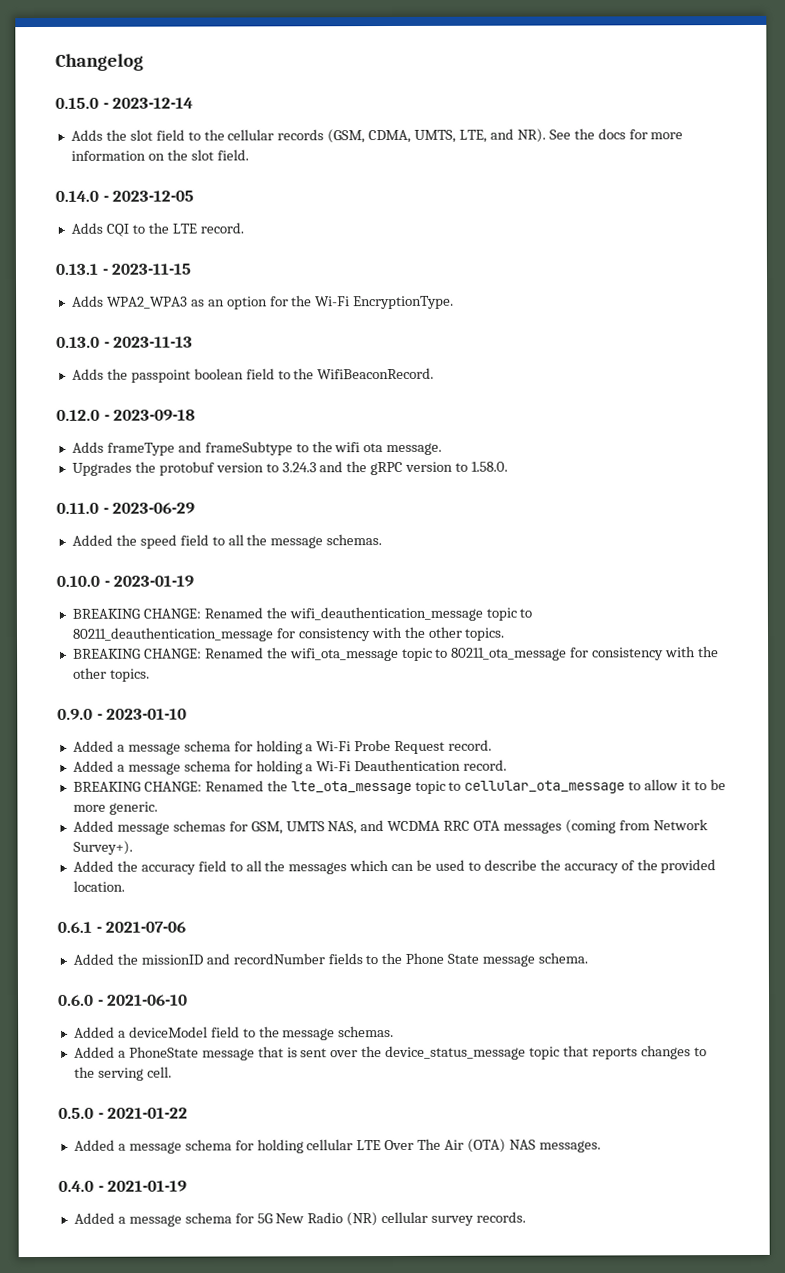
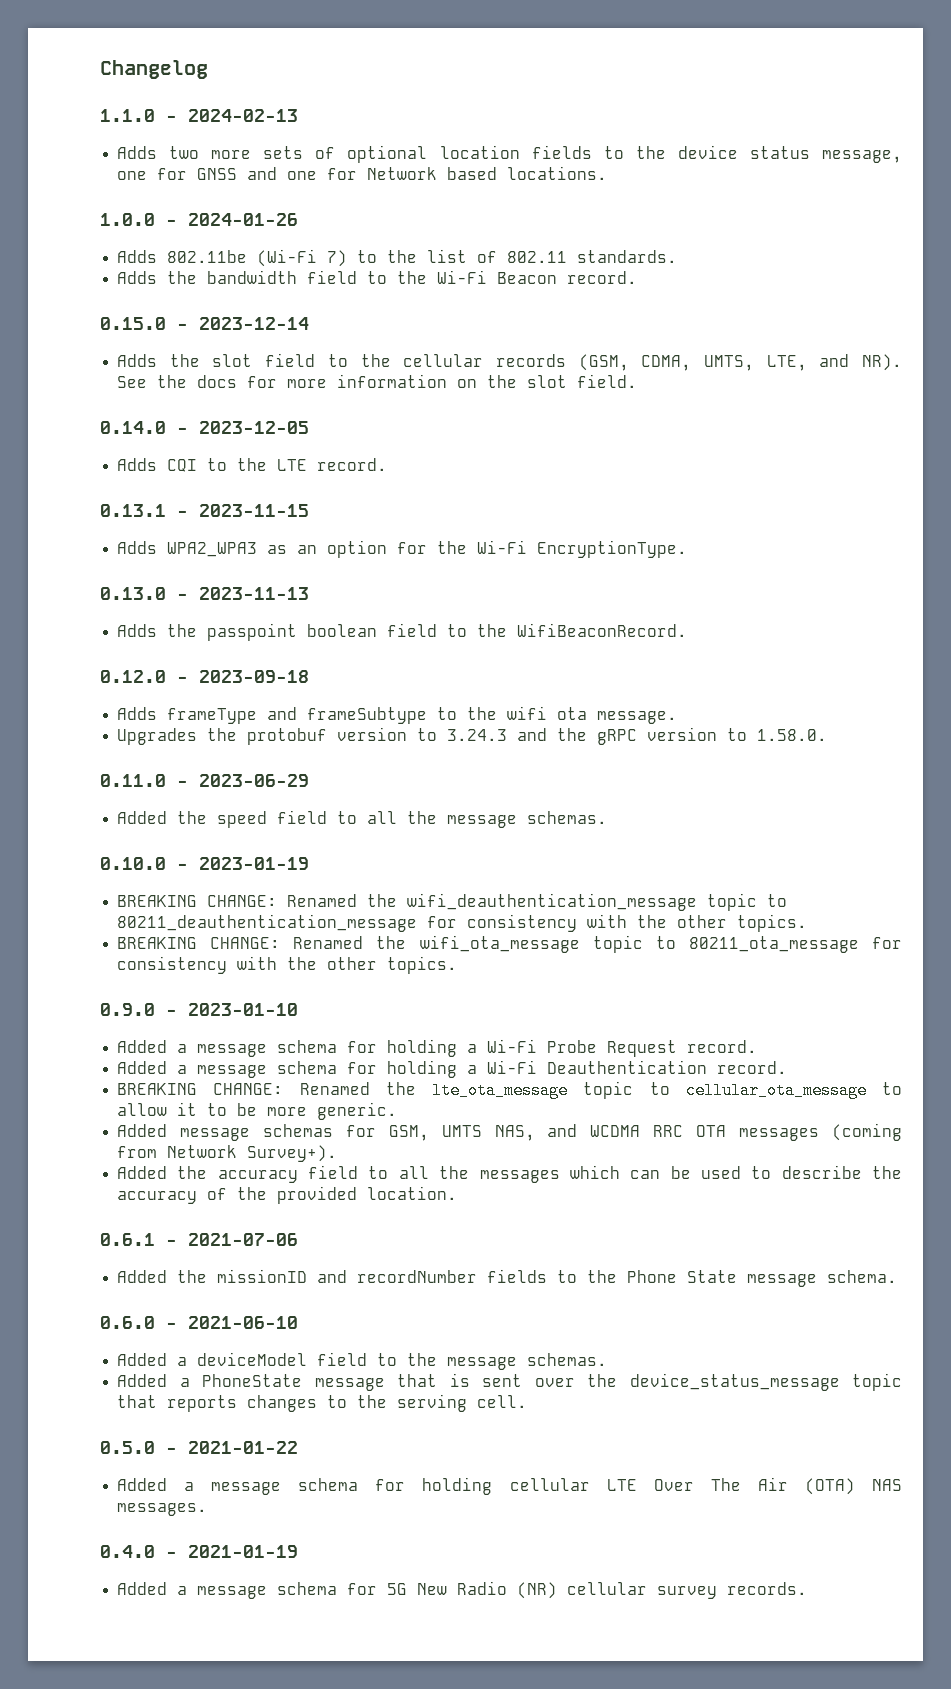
(144, 62) none -> [100,109,298,122] [117,145,902,163] [117,166,608,180] [100,213,298,226] [117,249,678,267] [117,270,638,284] // 1.1.0 - 2024-02-13 // Adds two more sets of optional location fields to the device status message, one for GNSS and one for Network based locations. // 1.0.0 - 2024-01-26 // Adds 802.11be (Wi-Fi 7) to the list of 802.11 standards. // Adds the bandwidth field to the Wi-Fi Beacon record.

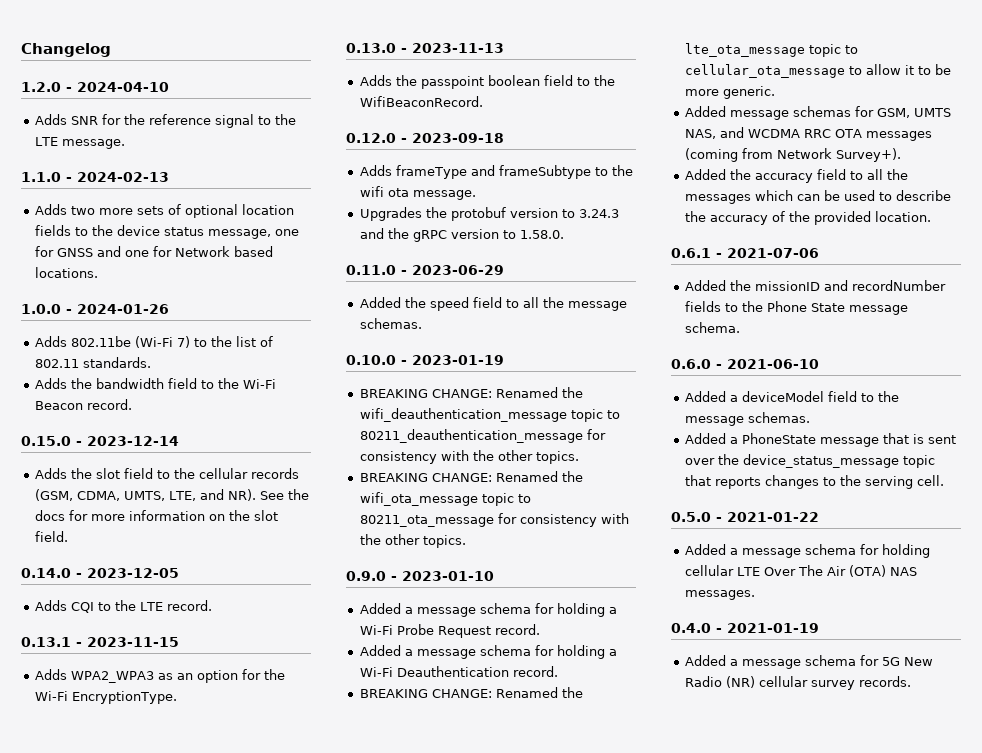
(208, 69) none -> [21,82,169,92] [34,114,296,128] [34,137,125,149] // 1.2.0 - 2024-04-10 // Adds SNR for the reference signal to the LTE message.

